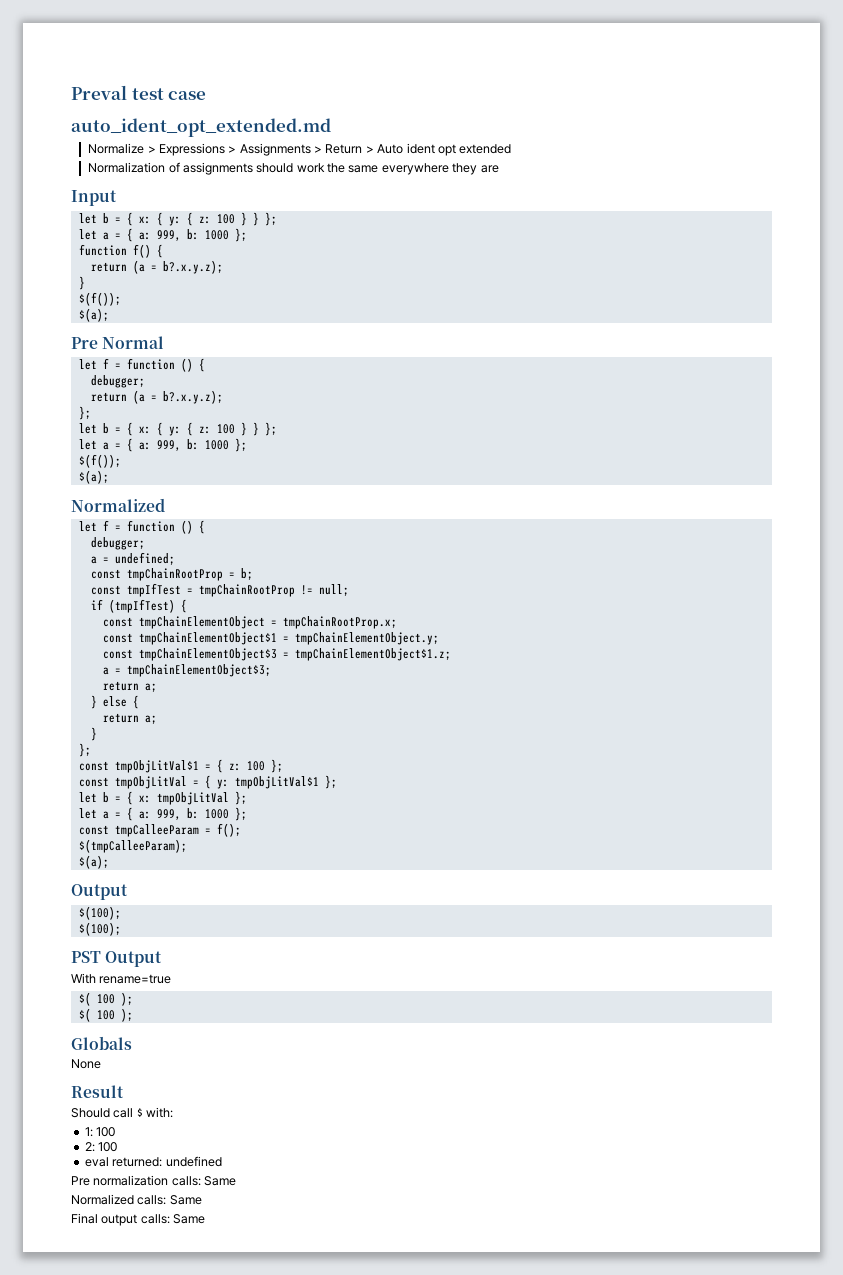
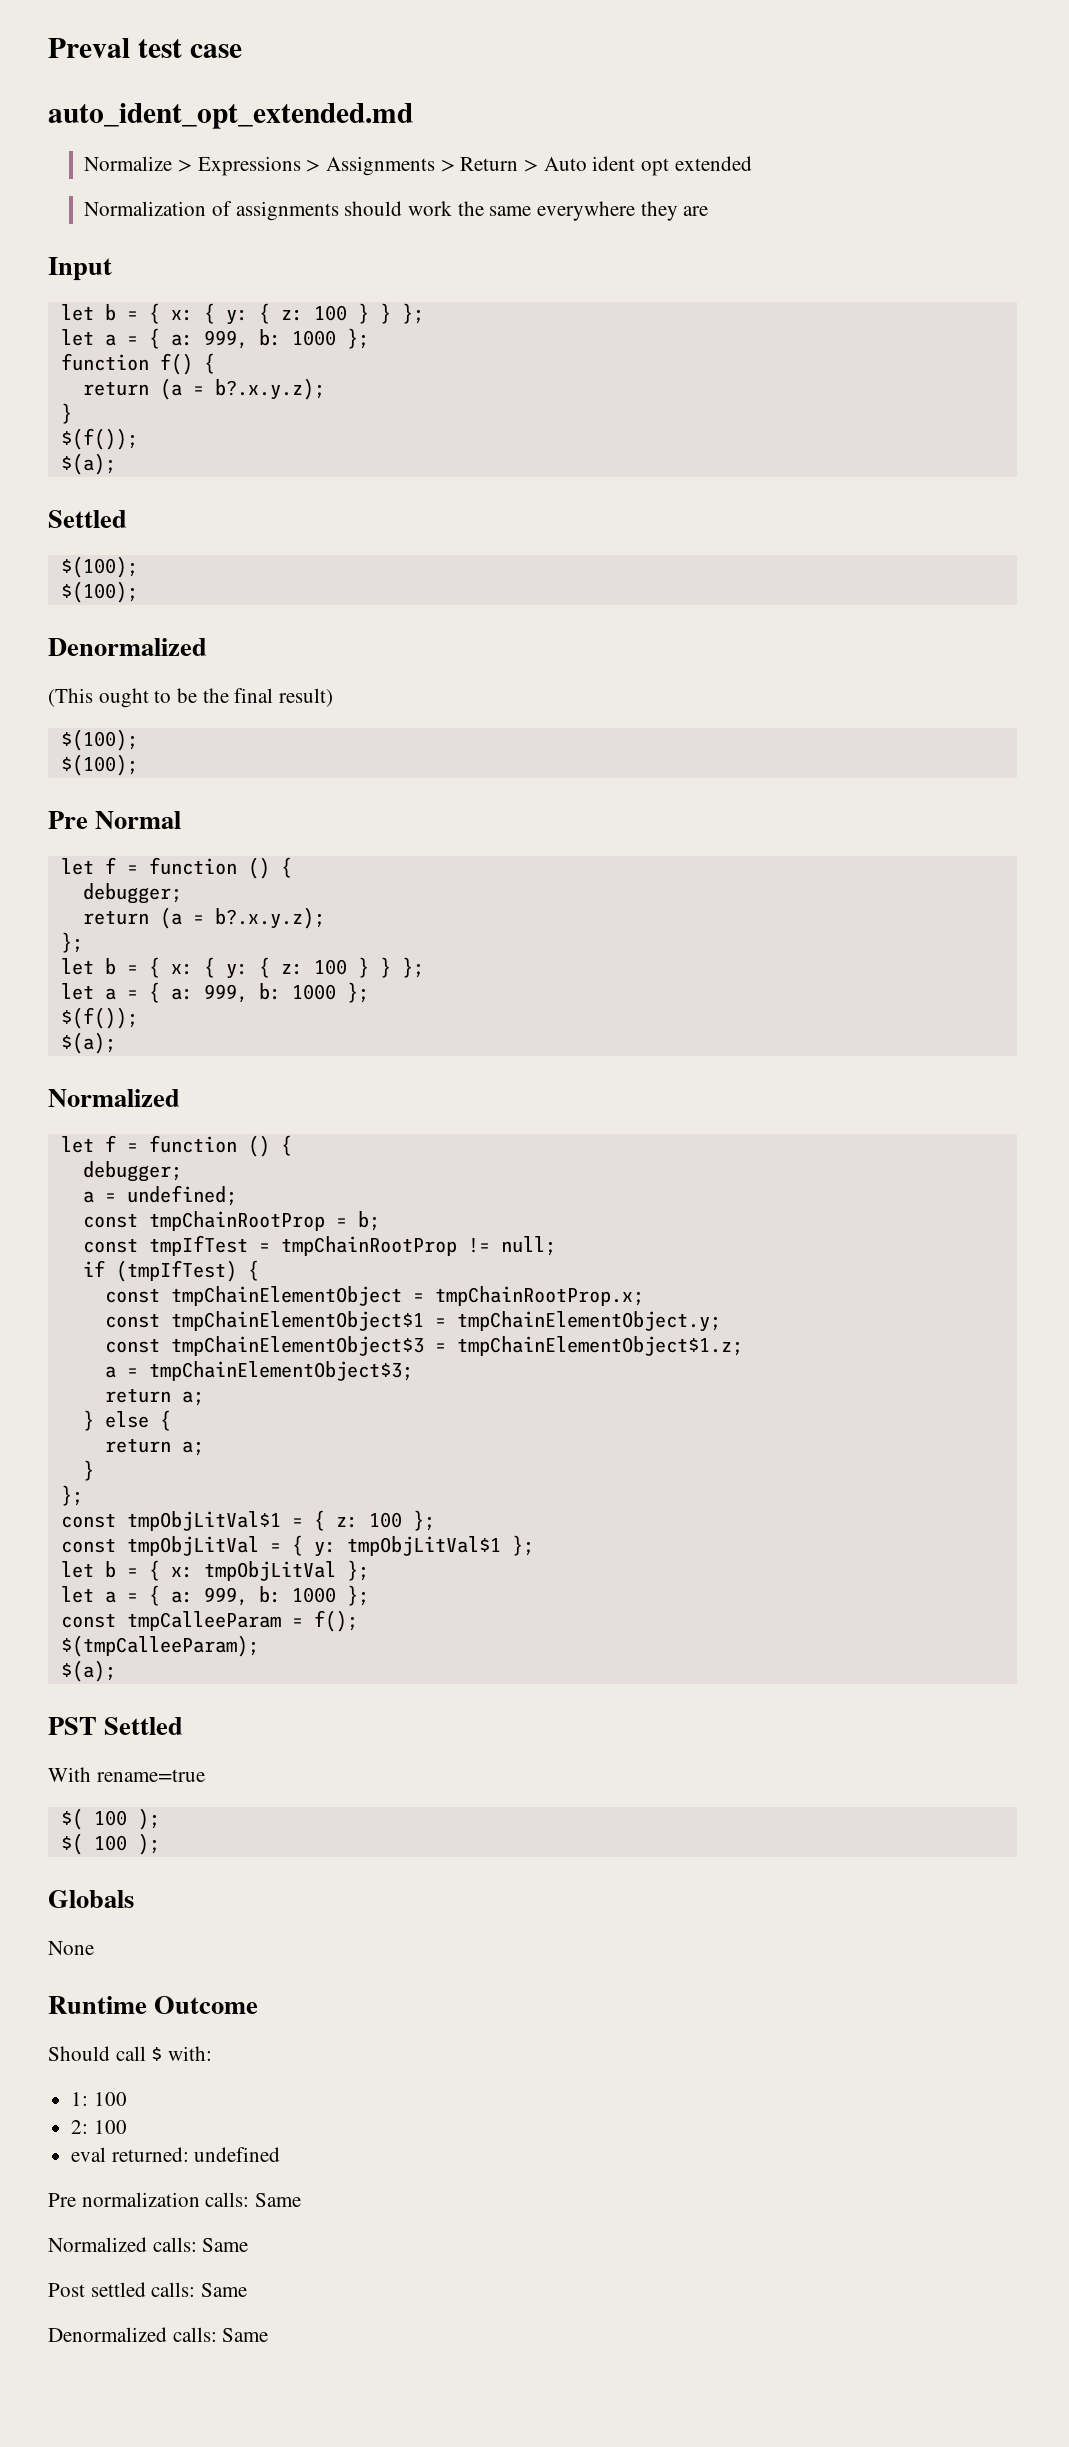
(109, 315) none -> [48,510,127,528] [60,556,138,578] [60,581,138,603] [48,638,207,656] [48,688,334,708] [60,729,138,751] [60,754,138,776] // Settled // $(100); // $(100); // Denormalized // (This ought to be the final result) // $(100); // $(100);
[71,884,128,900] [78,906,121,920] [78,922,121,936] // Output // $(100); // $(100); -> (116, 1671) none
[105,951,163,967] Output -> [104,1717,184,1735] Settled
[71,1085,124,1098] Result -> [48,1996,259,2014] Runtime Outcome
[71,1213,206,1226] Final output calls: Same -> [48,2282,248,2297] [48,2327,269,2342] Post settled calls: Same // Denormalized calls: Same

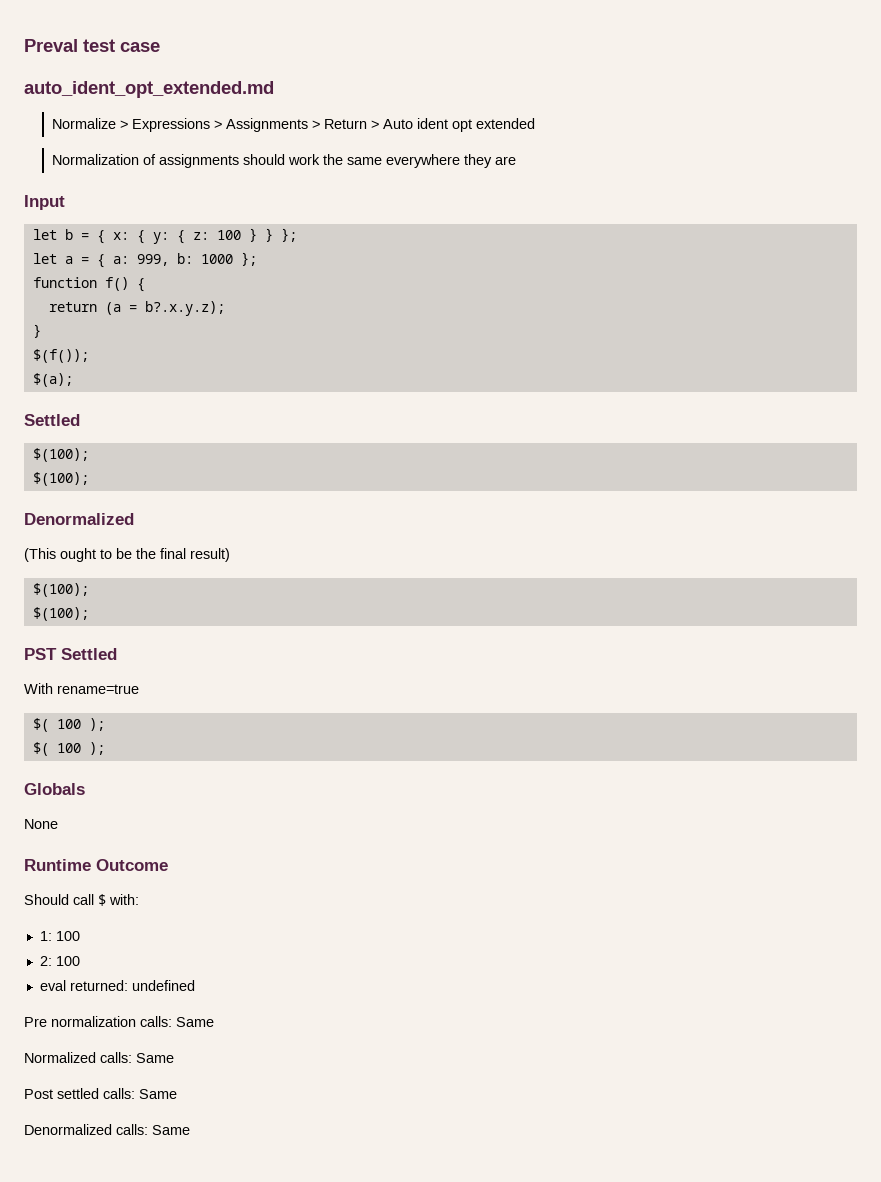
[48,811,182,829] [60,857,292,879] [82,883,182,904] [82,907,325,929] [60,932,83,953] [60,957,424,979] [60,982,369,1003] [60,1007,138,1029] [60,1032,116,1054] [48,1089,180,1107] [60,1135,292,1157] [82,1161,182,1182] [82,1185,237,1206] [82,1211,380,1231] [82,1235,556,1256] [82,1260,259,1282] [104,1286,644,1306] [104,1311,721,1332] [104,1336,743,1356] [104,1361,413,1381] [104,1388,204,1406] [82,1410,171,1431] [104,1438,204,1456] [82,1460,94,1481] [60,1485,83,1506] [60,1510,435,1531] [60,1535,534,1557] [60,1560,369,1581] [60,1585,369,1606] [60,1610,358,1632] [60,1635,259,1657] [60,1660,116,1682] // Pre Normal // let f = function () { // debugger; // return (a = b?.x.y.z); // }; // let b = { x: { y: { z: 100 } } }; // let a = { a: 999, b: 1000 }; // $(f()); // $(a); // Normalized // let f = function () { // debugger; // a = undefined; // const tmpChainRootProp = b; // const tmpIfTest = tmpChainRootProp != null; // if (tmpIfTest) { // const tmpChainElementObject = tmpChainRootProp.x; // const tmpChainElementObject$1 = tmpChainElementObject.y; // const tmpChainElementObject$3 = tmpChainElementObject$1.z; // a = tmpChainElementObject$3; // return a; // } else { // return a; // } // }; // const tmpObjLitVal$1 = { z: 100 }; // const tmpObjLitVal = { y: tmpObjLitVal$1 }; // let b = { x: tmpObjLitVal }; // let a = { a: 999, b: 1000 }; // const tmpCalleeParam = f(); // $(tmpCalleeParam); // $(a); -> (89, 614) none

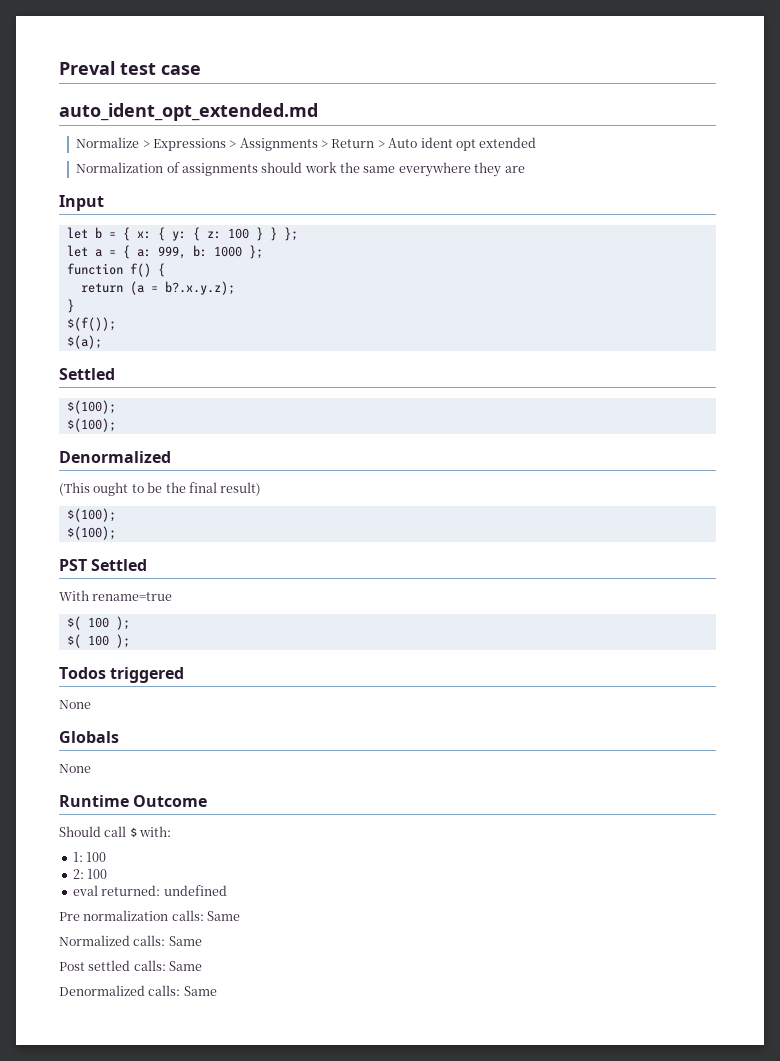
(105, 748) none -> [59,667,185,683] [59,700,91,709] // Todos triggered // None

